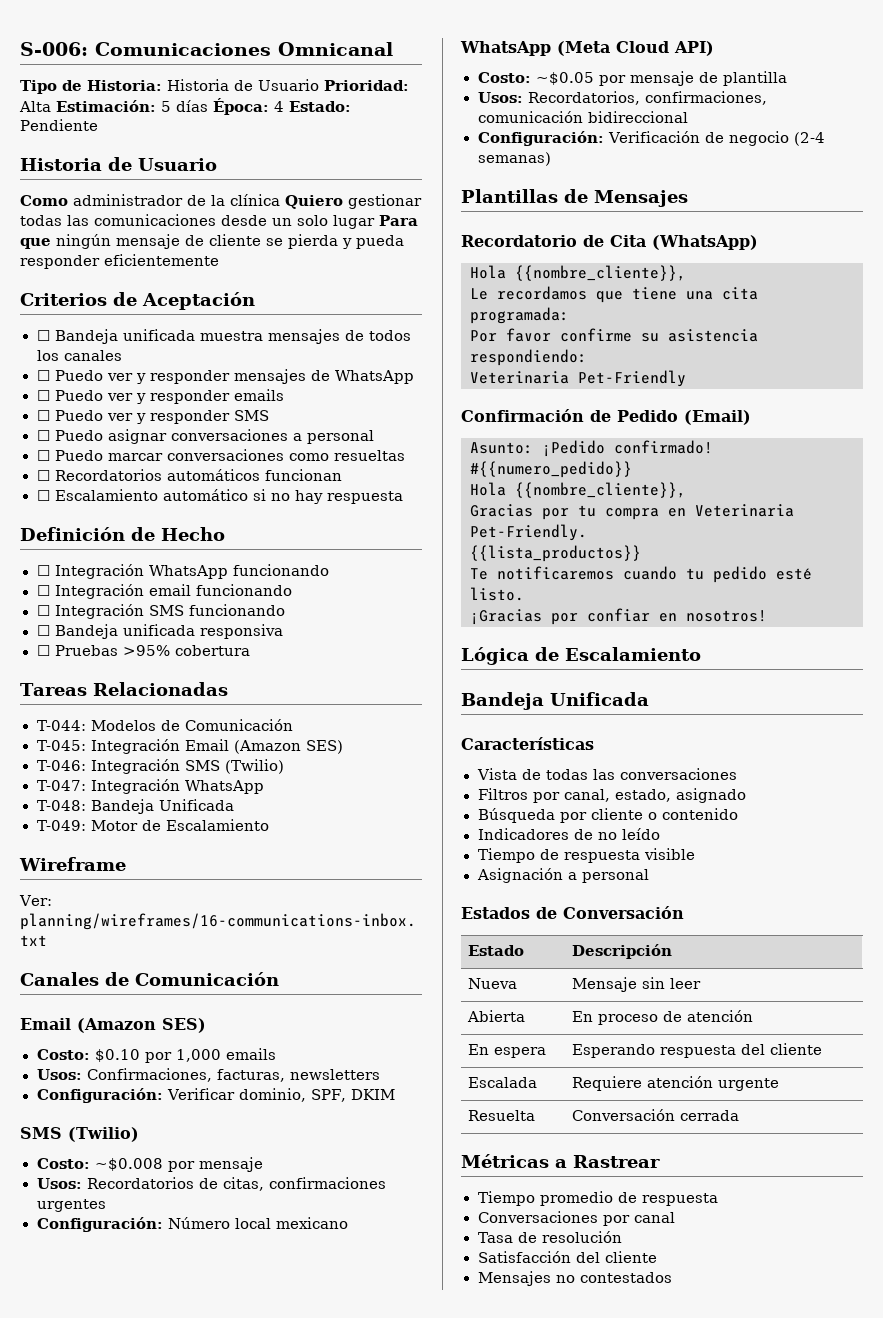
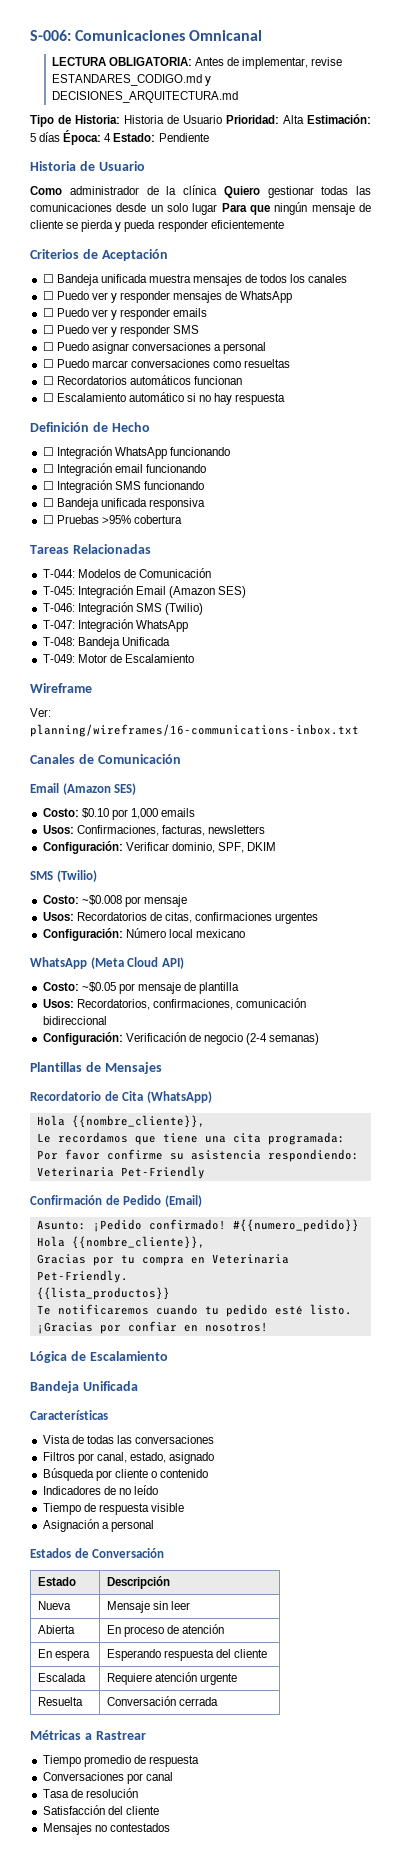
(394, 49) none -> [51,57,343,69] [51,74,211,86] [51,91,238,103] // LECTURA OBLIGATORIA: Antes de implementar, revise ESTANDARES_CODIGO.md y DECISIONES_ARQUITECTURA.md

